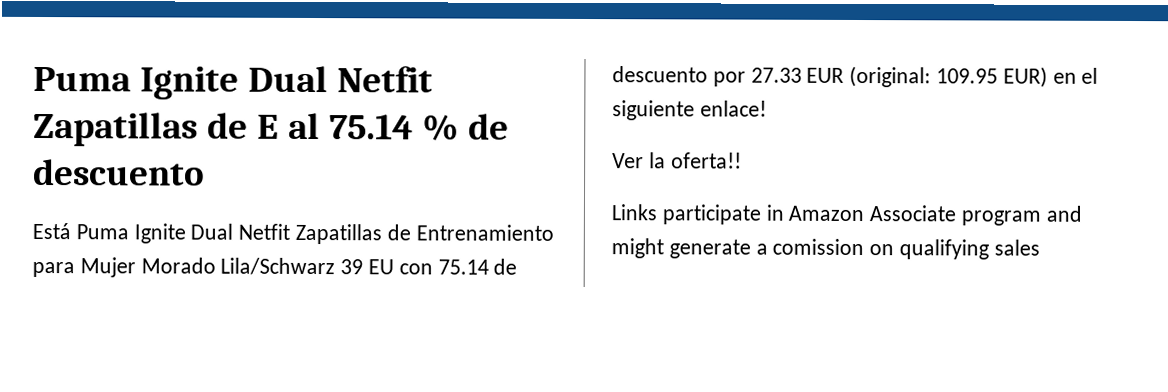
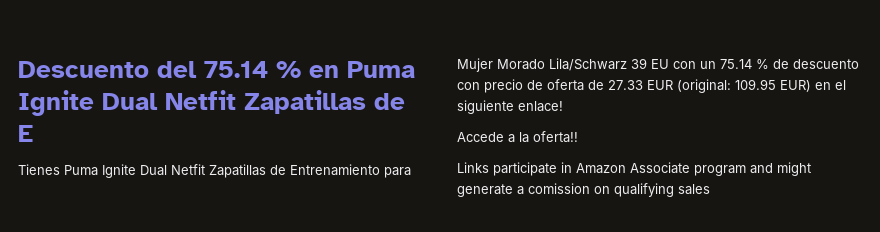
(33, 79) none -> [18,61,339,78] Descuento del 75.14 % en
[287,112,509,141] [33,158,205,186] [32,222,71,240] al 75.14 % de descuento // Está -> [18,164,60,175] // Tienes
[437,258,518,275] [612,66,746,87] 75.14 de descuento por -> [700,59,859,69] [457,79,604,93] un 75.14 % de descuento con precio de oferta de
[612,153,644,169] Ver -> [457,132,515,143] Accede a

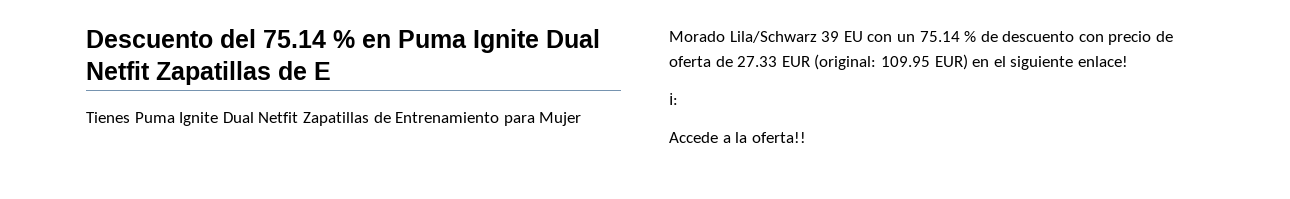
(563, 106) none -> [669,93,678,105] // ℹ:
[457,162,811,176] [457,183,710,197] // Links participate in Amazon Associate program and might generate a comission on qualifying sales -> (806, 137) none

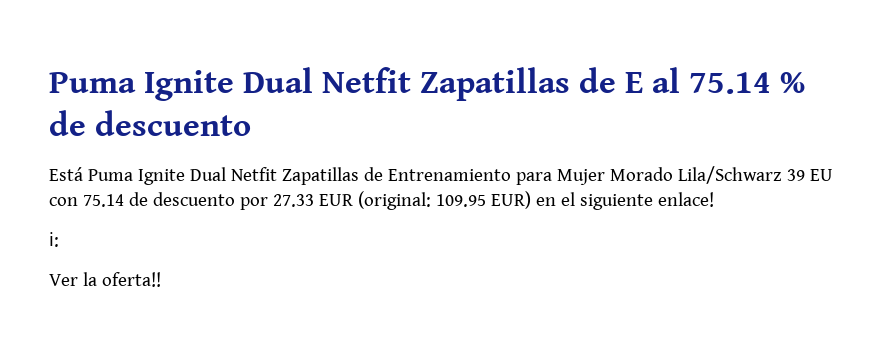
[86,29,391,48] Descuento del 75.14 % en -> (49, 82) none
[86,112,130,123] // Tienes -> [652,67,806,94] [49,110,252,136] [49,167,83,181] al 75.14 % de descuento // Está
[896,31,1174,45] [669,56,733,67] un 75.14 % de descuento con precio de oferta de -> [82,192,268,210] 75.14 de descuento por
[669,132,731,143] Accede a -> [49,274,78,286] Ver

